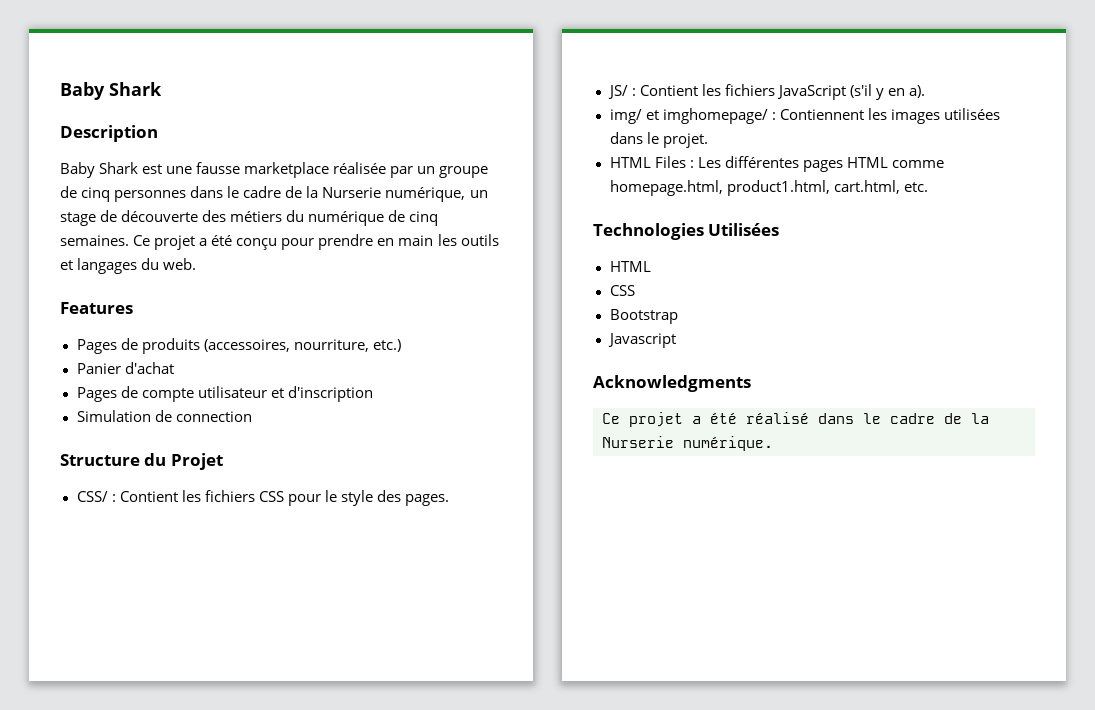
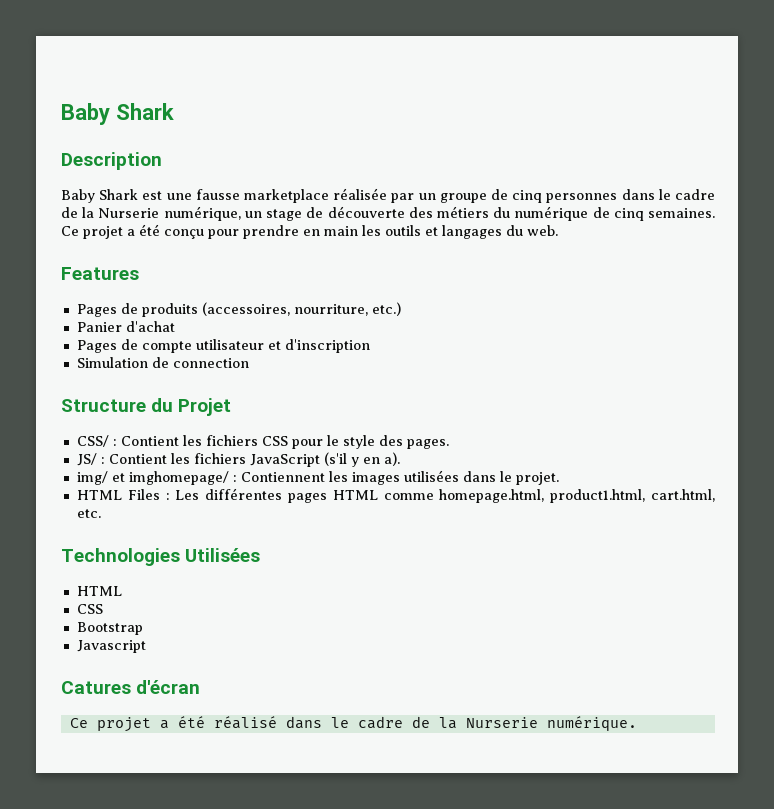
[593,375,751,392] Acknowledgments -> [61,680,201,694] Catures d'écran

